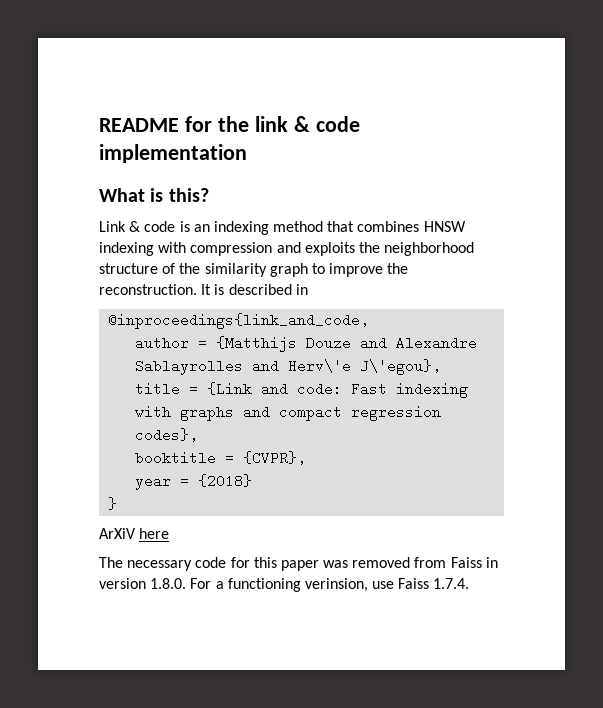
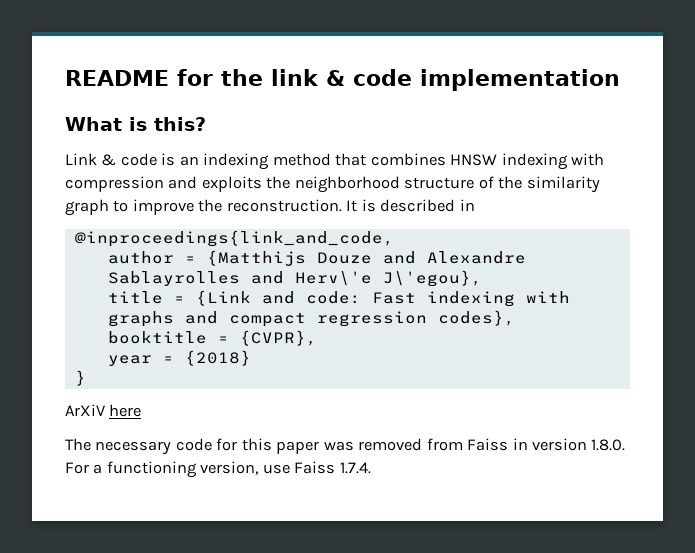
[304,578,368,592] verinsion, -> [200,461,259,475] version,

